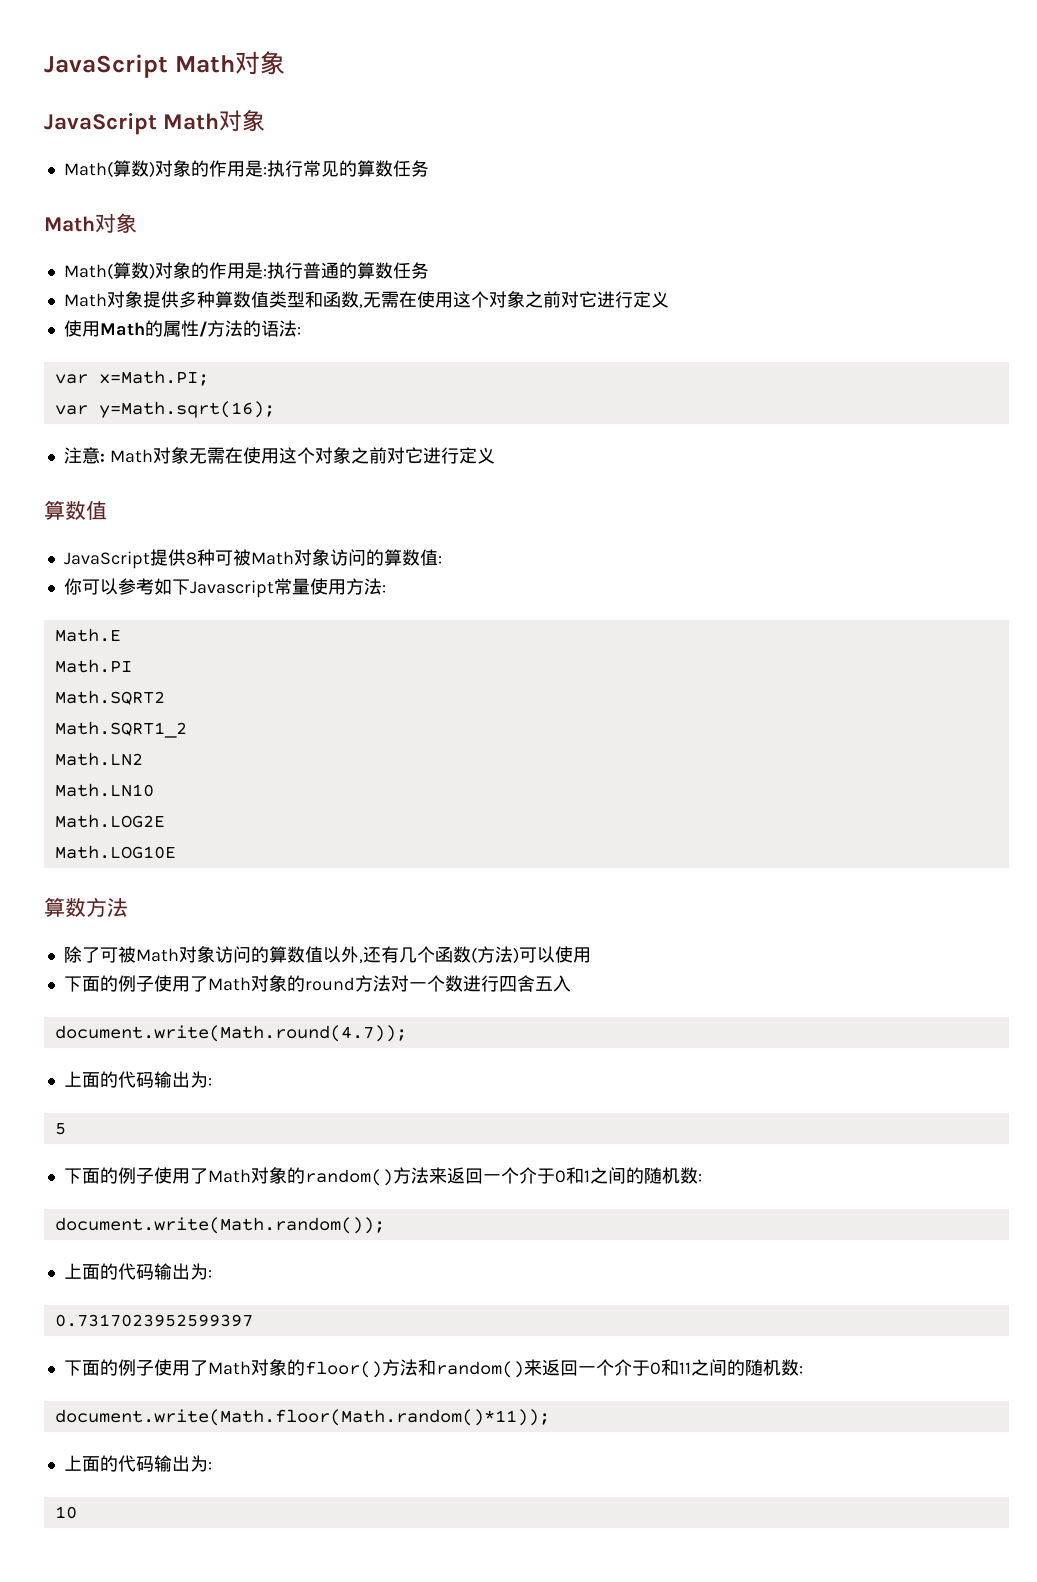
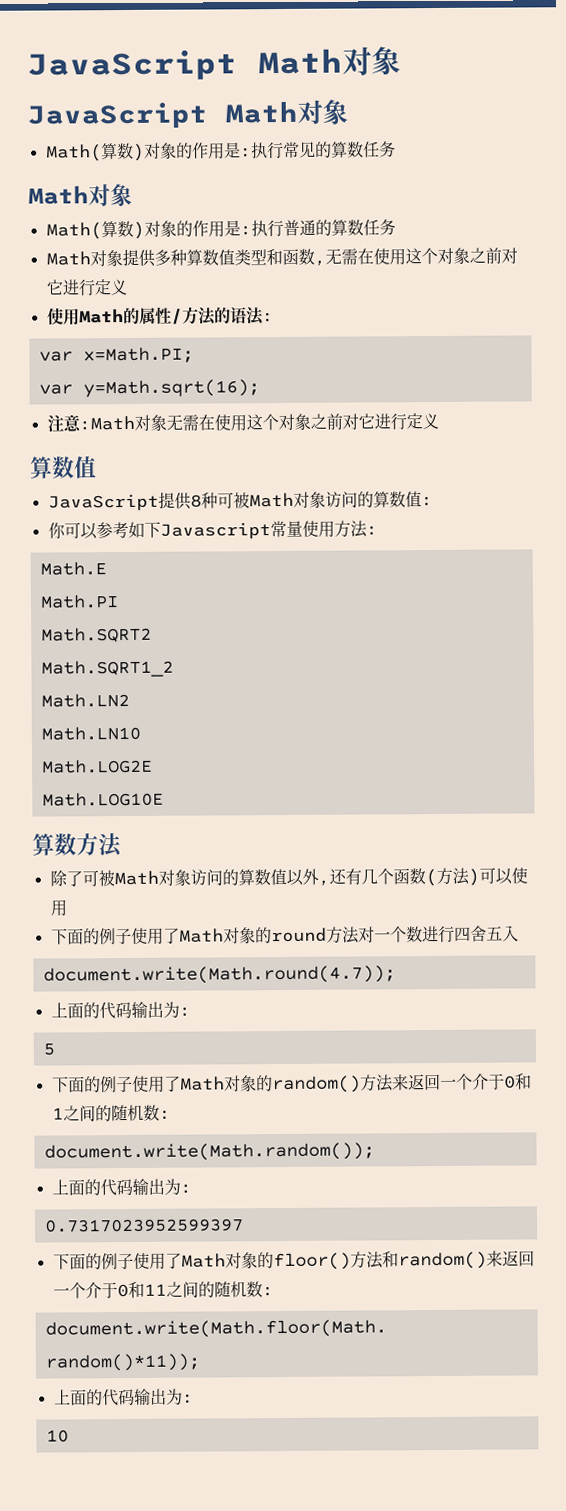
[99,449,153,463] : Math -> [78,415,135,431] :Math

